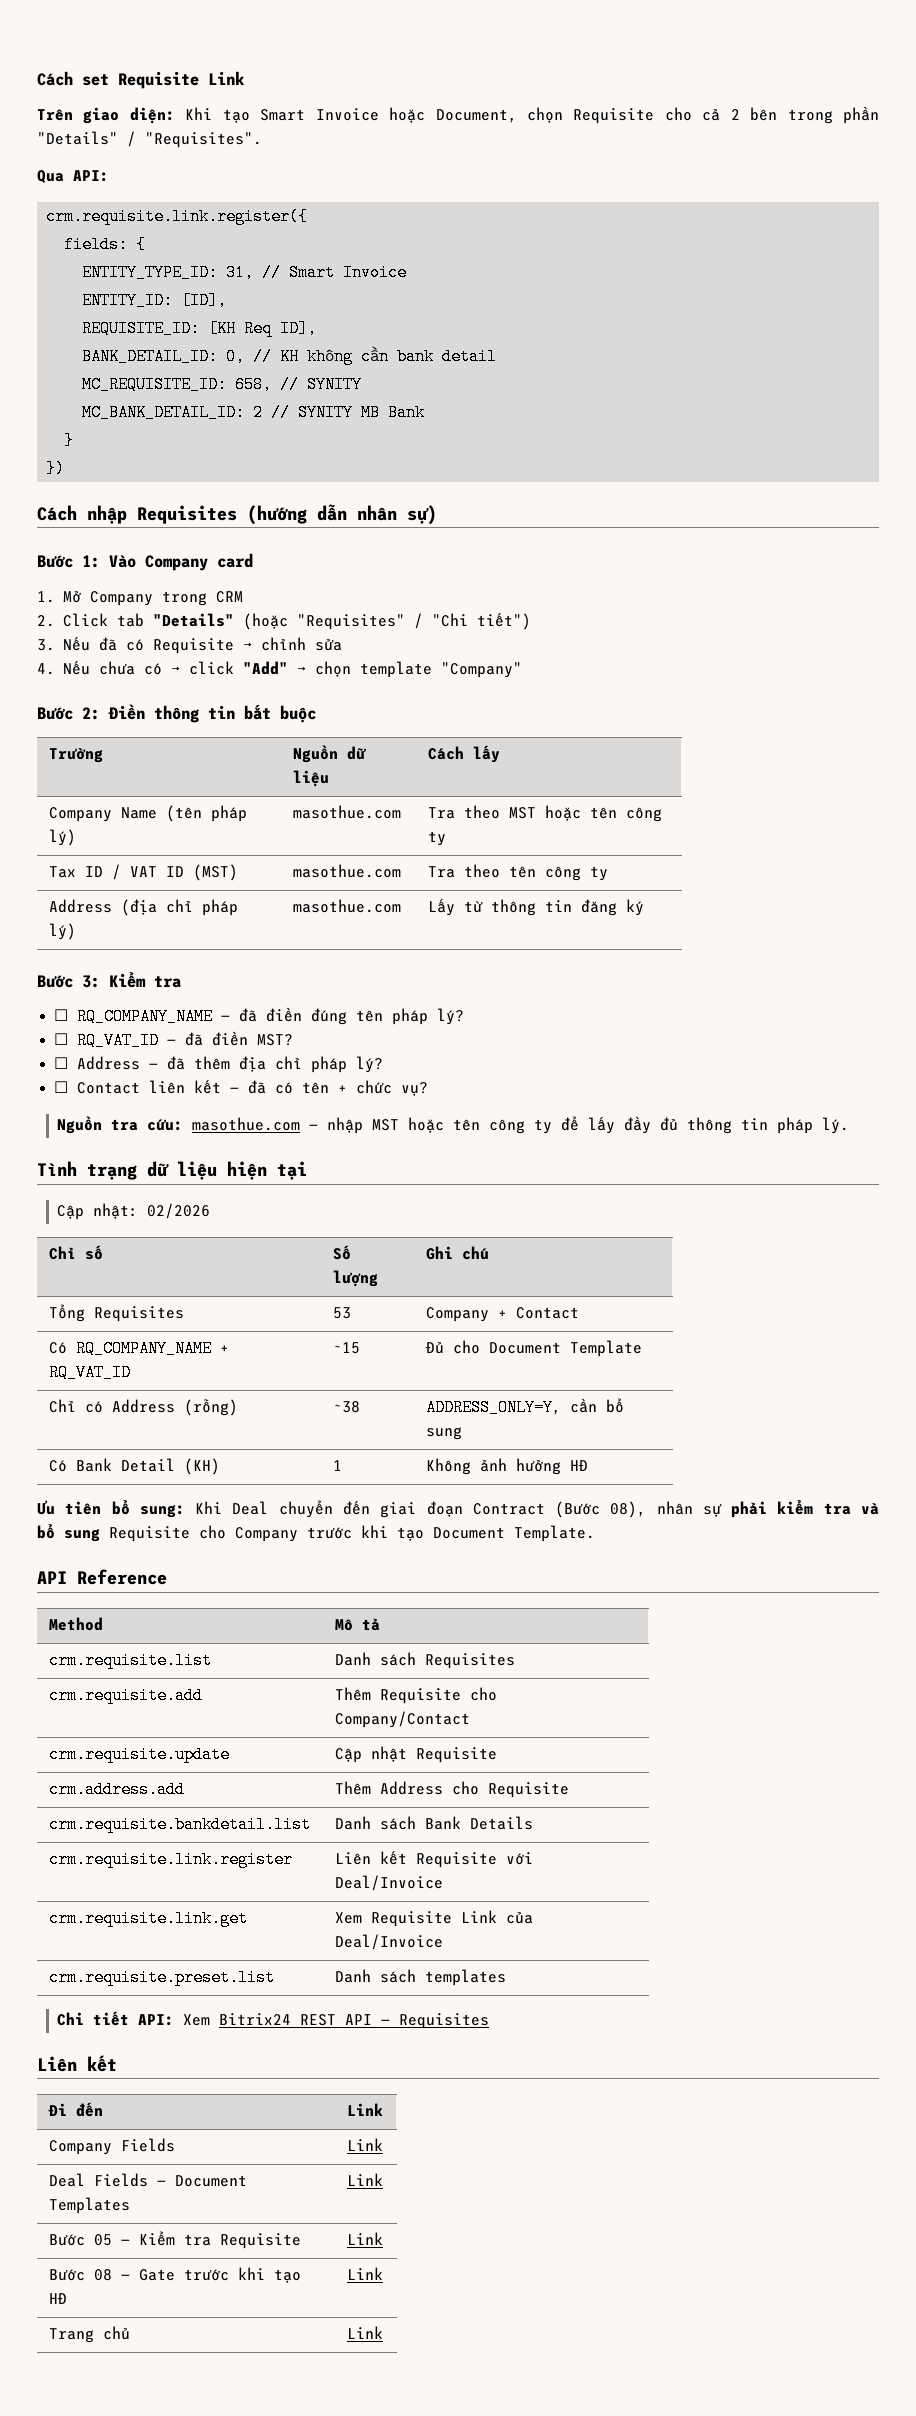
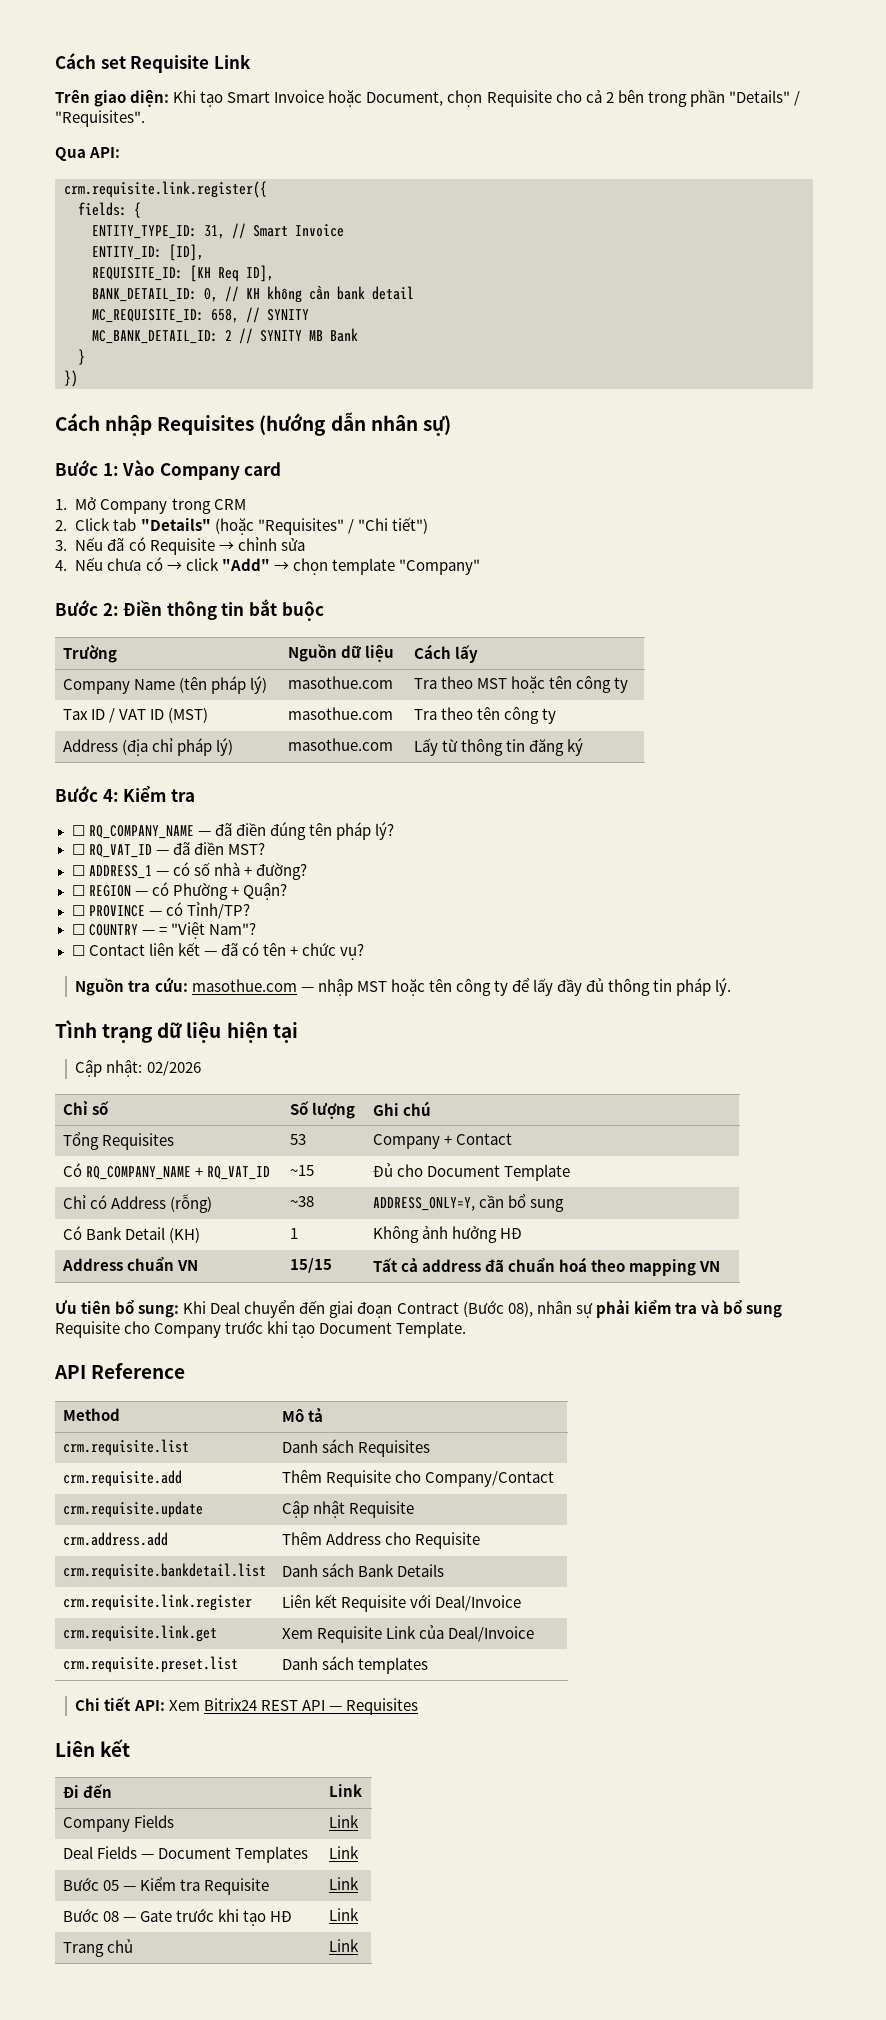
[82,975,100,988] 3: -> [102,789,119,802] 4:
[77,1056,384,1073] Address — đã thêm địa chỉ pháp lý? -> [88,862,307,880] [71,882,287,900] [71,902,250,919] [71,922,256,939] ADDRESS_1 — có số nhà + đường? // ☐ REGION — có Phường + Quận? // ☐ PROVINCE — có Tỉnh/TP? // ☐ COUNTRY — = "Việt Nam"?
(589, 1465) none -> [61,1257,199,1271] [289,1258,332,1273] [372,1257,721,1276] // Address chuẩn VN | 15/15 | Tất cả address đã chuẩn hoá theo mapping VN

